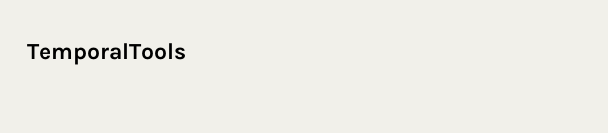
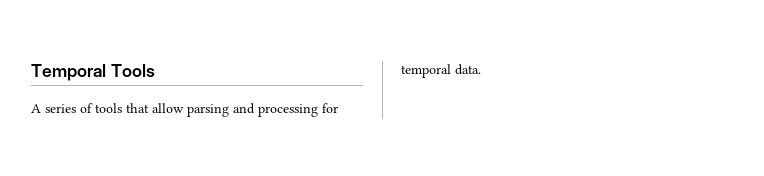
[27,43,186,65] TemporalTools -> [31,64,155,81] [31,103,338,117] [401,64,481,78] Temporal Tools // A series of tools that allow parsing and processing for temporal data.

